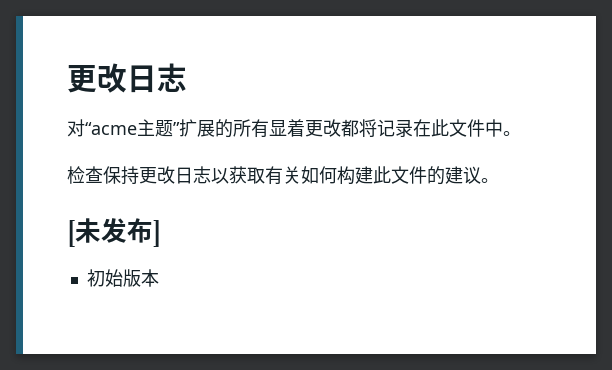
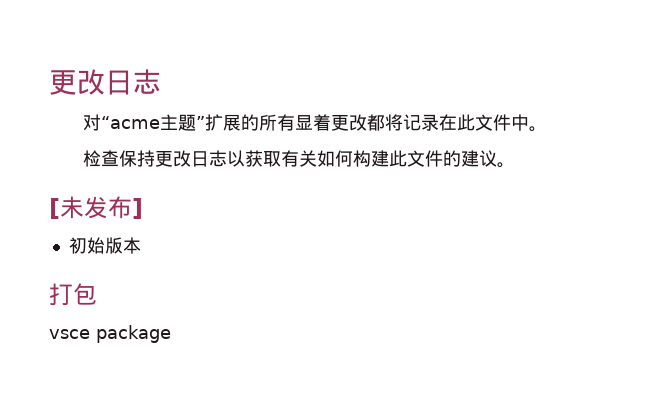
(159, 278) none -> [49,283,97,306] [49,325,171,343] // 打包 // vsce package

